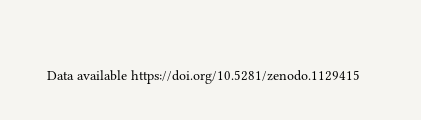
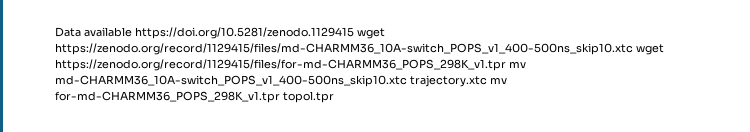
(360, 77) none -> [357,28,385,39] [55,43,664,55] [55,59,526,71] [55,75,507,87] [55,91,334,103] wget https://zenodo.org/record/1129415/files/md-CHARMM36_10A-switch_POPS_v1_400-500ns_skip10.xtc wget https://zenodo.org/record/1129415/files/for-md-CHARMM36_POPS_298K_v1.tpr mv md-CHARMM36_10A-switch_POPS_v1_400-500ns_skip10.xtc trajectory.xtc mv for-md-CHARMM36_POPS_298K_v1.tpr topol.tpr

